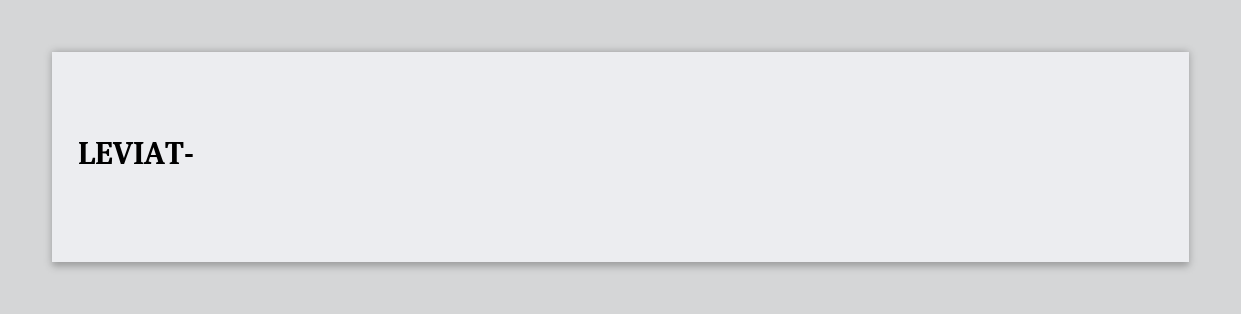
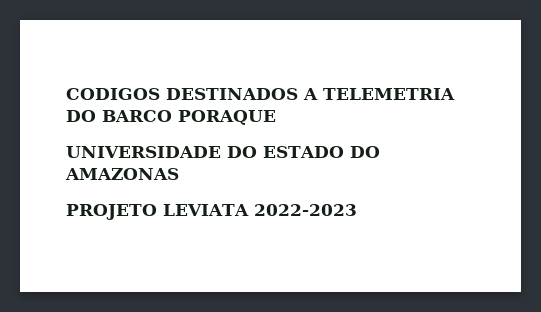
[78,142,194,164] LEVIAT- -> [66,88,455,100] [66,110,276,125] [66,146,380,158] [65,168,179,180] [66,204,357,220] CODIGOS DESTINADOS A TELEMETRIA DO BARCO PORAQUE // UNIVERSIDADE DO ESTADO DO AMAZONAS // PROJETO LEVIATA 2022-2023

